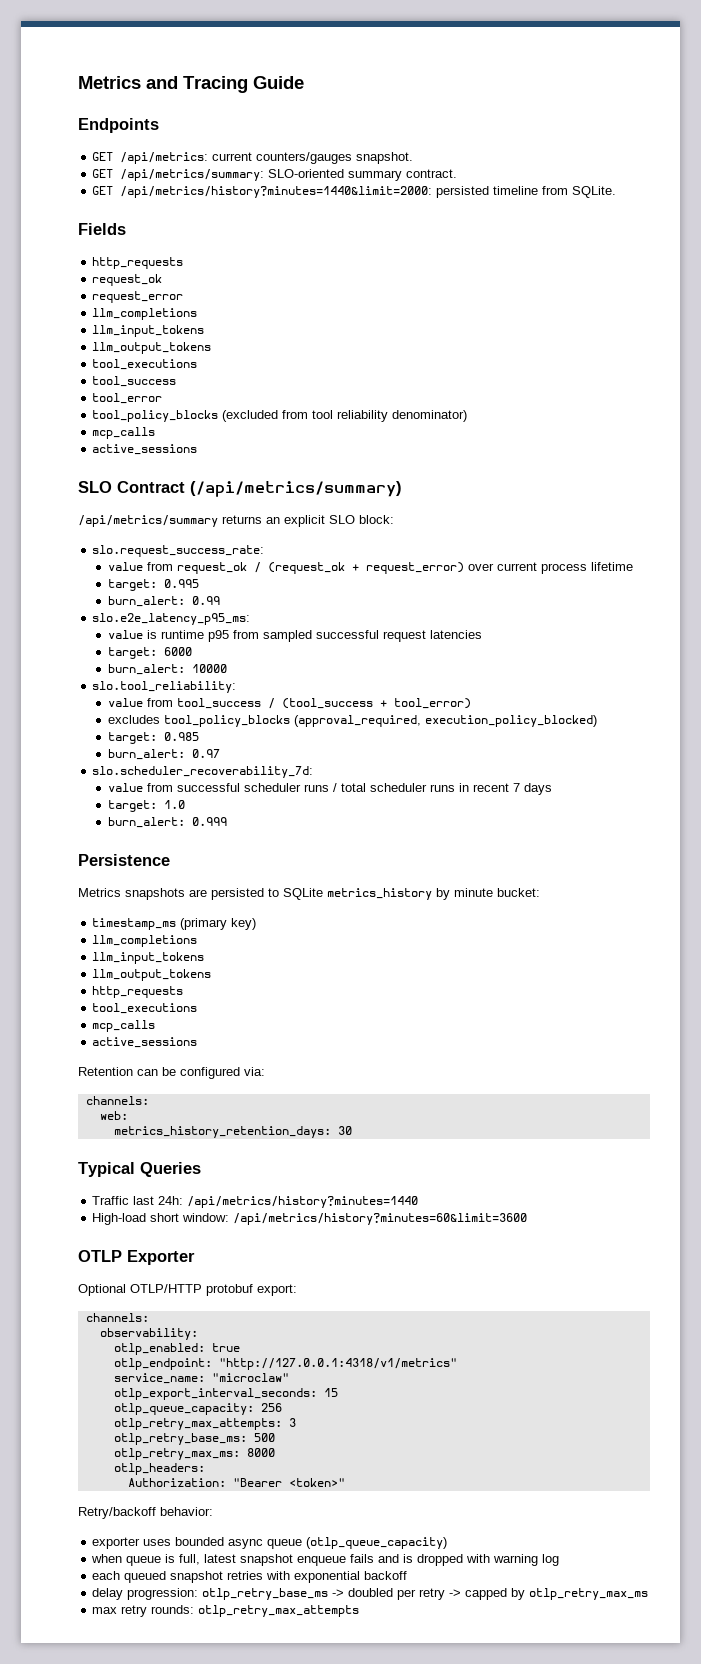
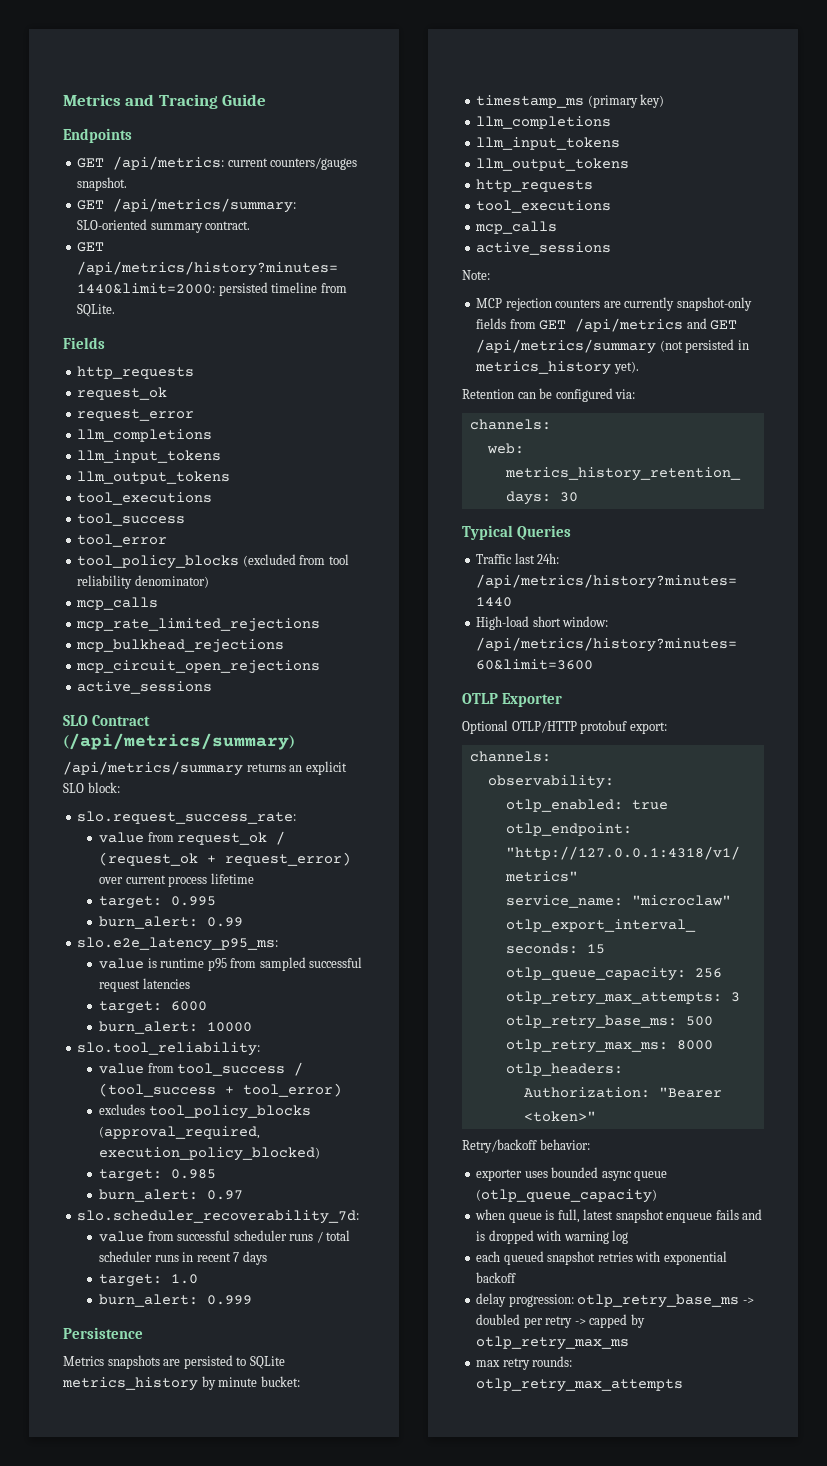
(156, 433) none -> [76,618,321,632] [76,639,285,653] [76,660,321,674] // mcp_rate_limited_rejections // mcp_bulkhead_rejections // mcp_circuit_open_rejections
(198, 1042) none -> [462,270,490,280] [476,297,752,311] [476,318,738,332] [476,339,749,354] [475,361,639,375] // Note: // MCP rejection counters are currently snapshot-only fields from GET /api/metrics and GET /api/metrics/summary (not persisted in metrics_history yet).

